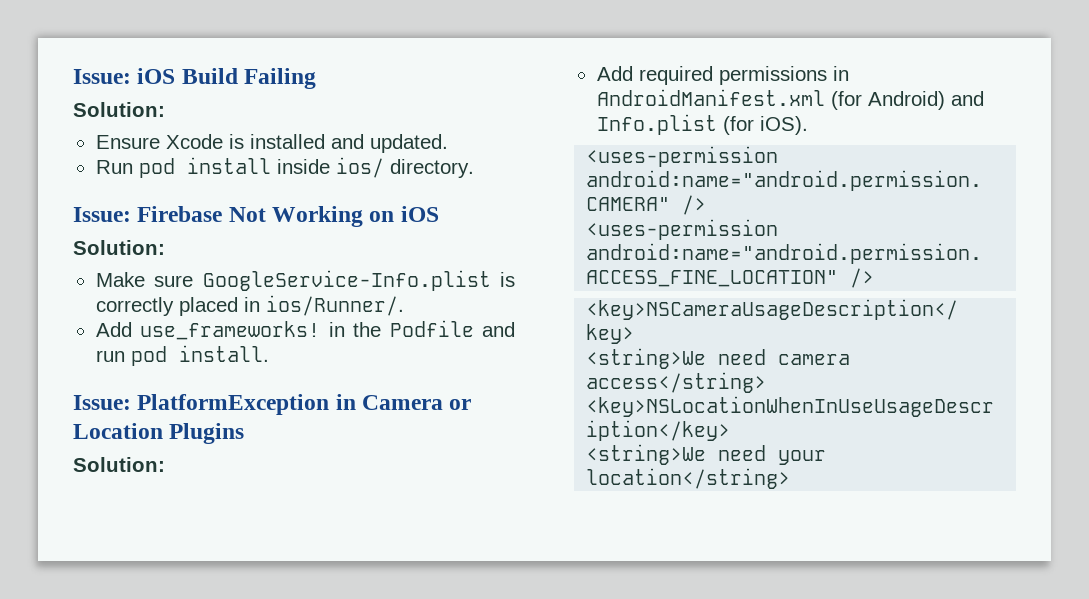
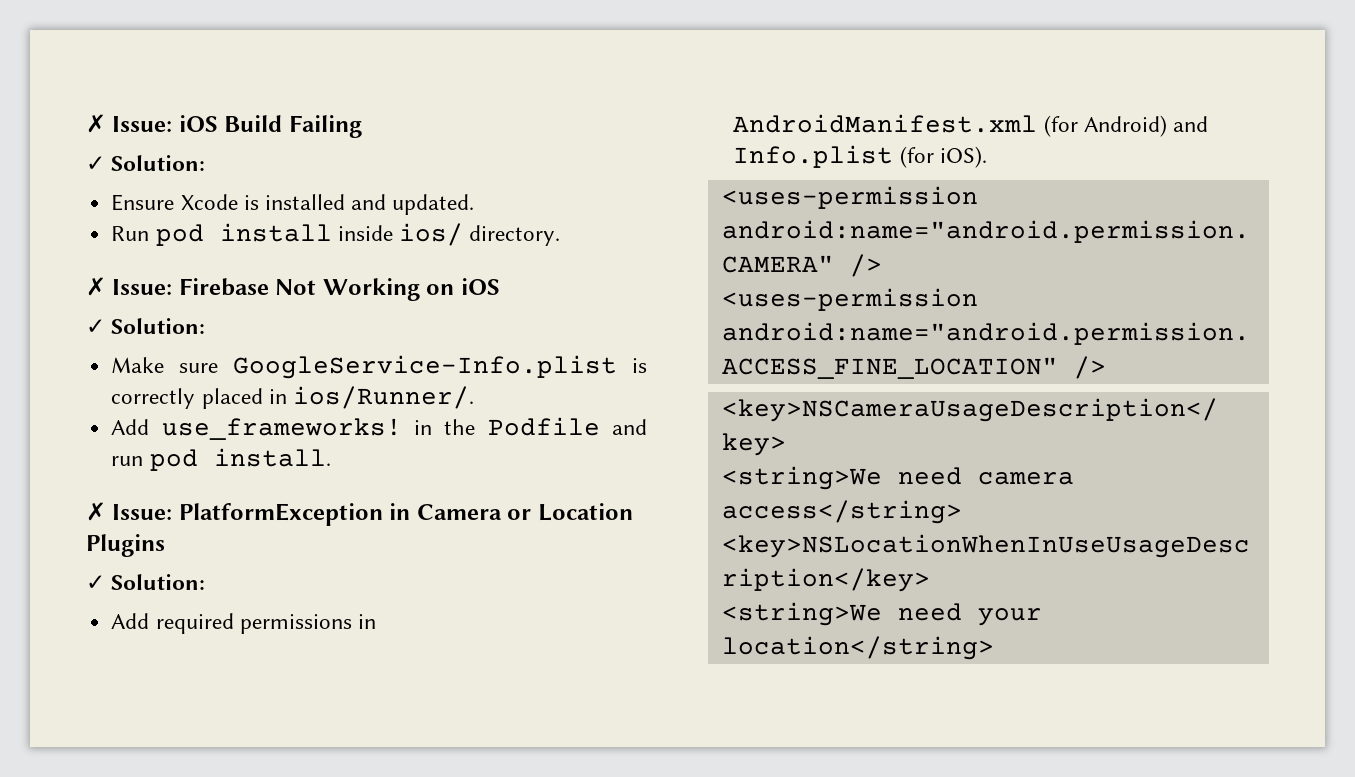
(73, 76) none -> [86,114,106,133] ✗
(317, 78) none -> [86,156,105,171] ✓
(474, 168) none -> [86,277,106,296] ✗
(439, 214) none -> [86,319,105,334] ✓
(269, 353) none -> [86,502,106,521] ✗
(245, 433) none -> [86,575,105,590] ✓

